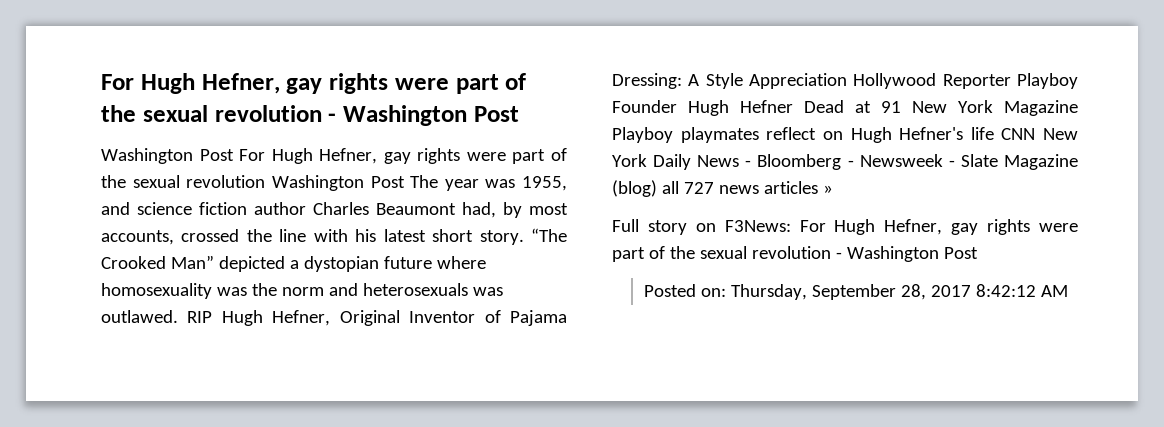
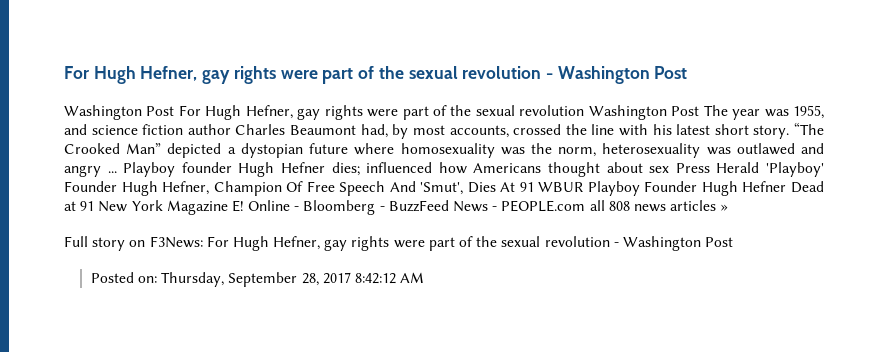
[281,283,503,296] [101,310,567,326] [612,73,1011,89] norm and heterosexuals was outlawed. RIP Hugh Hefner, Original Inventor of Pajama Dressing: A Style Appreciation Hollywood Reporter -> [558,143,824,158] [64,162,825,177] [64,181,584,196] norm, heterosexuality was outlawed and angry ... Playboy founder Hugh Hefner dies; influenced how Americans thought about sex Press Herald 'Playboy' Founder Hugh Hefner, Champion Of Free Speech And 'Smut', Dies At 91 WBUR
[612,127,1078,143] [612,154,1078,170] [612,180,714,197] Playboy playmates reflect on Hugh Hefner's life CNN New York Daily News - Bloomberg - Newsweek - Slate Magazine (blog) all 727 -> [231,200,630,215] E! Online - Bloomberg - BuzzFeed News - PEOPLE.com all 808

